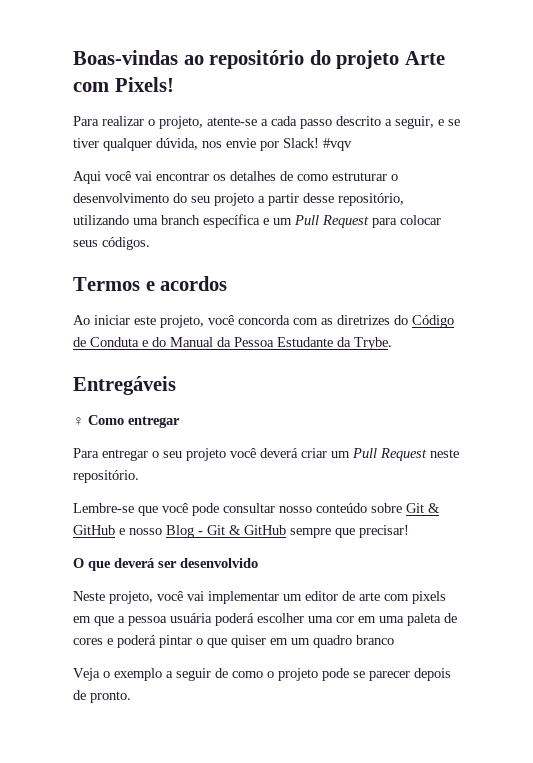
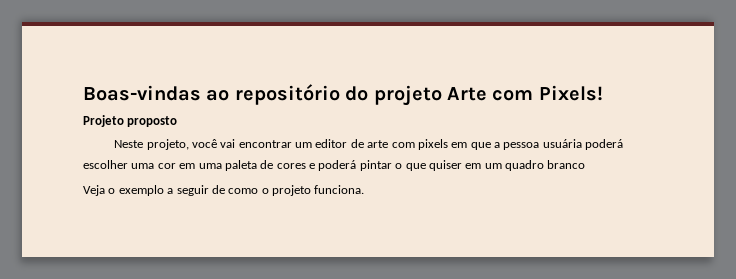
[73,116,460,129] [73,138,352,151] [73,171,398,184] [73,193,404,206] [73,214,441,228] [73,237,150,250] [73,276,228,291] [73,315,454,328] [73,337,392,350] [73,376,176,395] [73,415,180,428] [73,448,459,461] [73,470,139,483] [73,503,440,516] [73,525,409,538] [73,558,258,571] Para realizar o projeto, atente-se a cada passo descrito a seguir, e se tiver qualquer dúvida, nos envie por Slack! #vqv // Aqui você vai encontrar os detalhes de como estruturar o desenvolvimento do seu projeto a partir desse repositório, utilizando uma branch específica e um Pull Request para colocar seus códigos. // Termos e acordos // Ao iniciar este projeto, você concorda com as diretrizes do Código de Conduta e do Manual da Pessoa Estudante da Trybe. // Entregáveis // ♀ Como entregar // Para entregar o seu projeto você deverá criar um Pull Request neste repositório. // Lembre-se que você pode consultar nosso conteúdo sobre Git & GitHub e nosso Blog - Git & GitHub sempre que precisar! // O que deverá ser desenvolvido -> [83,115,178,127] Projeto proposto
[208,591,279,604] implementar -> [238,140,292,148] encontrar
[322,668,451,681] [73,690,131,703] pode se parecer depois de pronto. -> [314,185,365,194] funciona.

